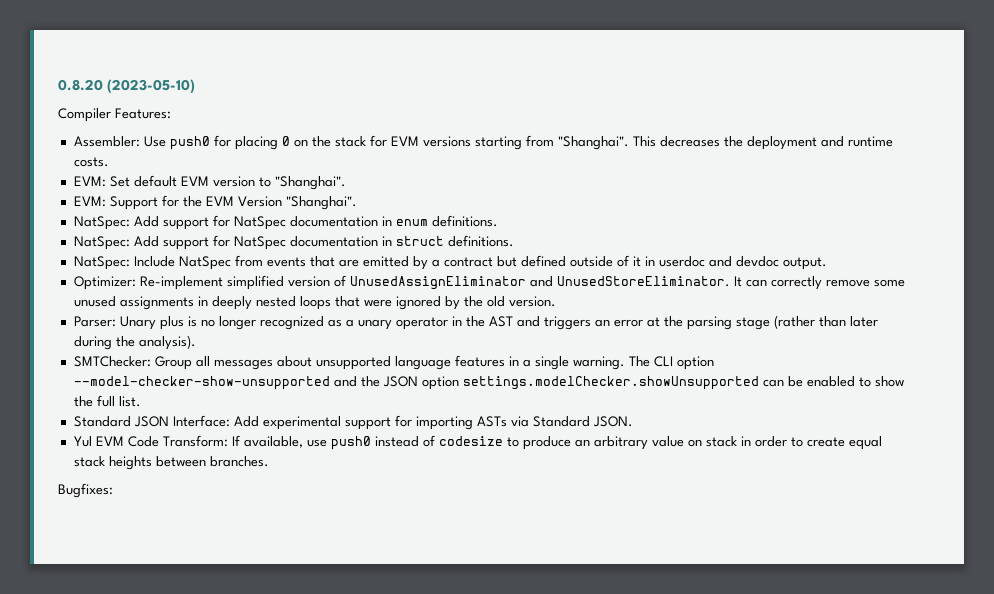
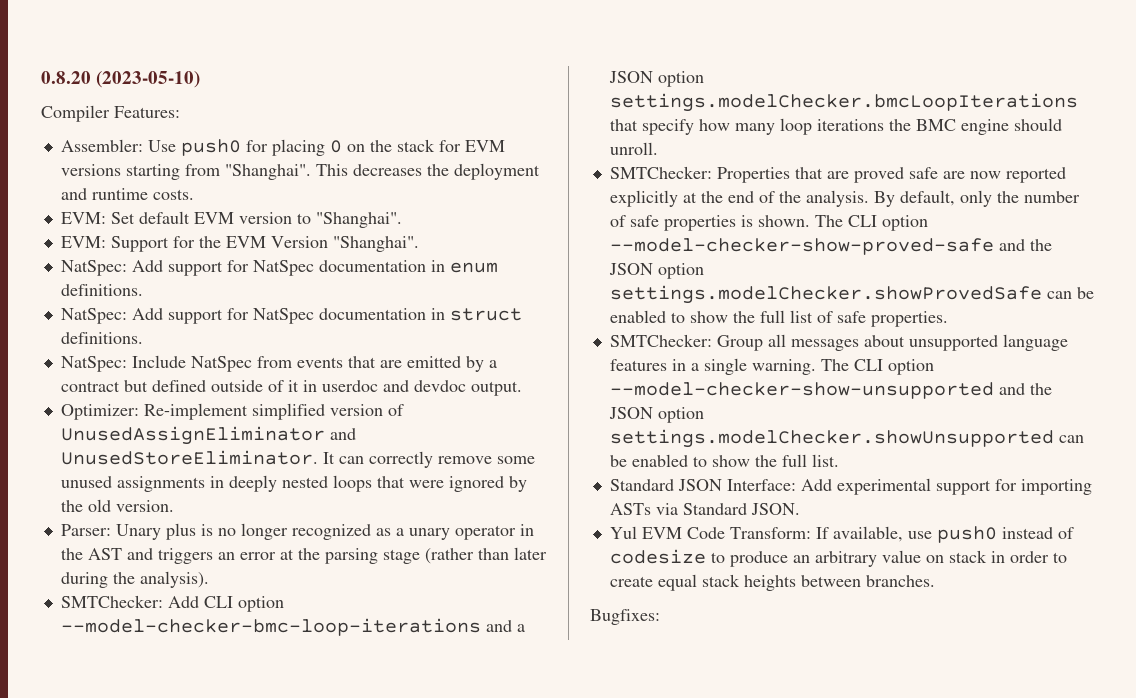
(196, 342) none -> [60,595,284,612] [60,618,525,636] [608,71,704,87] [609,93,1078,112] [609,118,1062,135] [609,142,658,155] [609,166,1066,183] [609,190,1080,207] [609,215,928,231] [609,238,1052,255] [608,263,704,279] [609,285,1094,304] [609,310,948,327] // SMTChecker: Add CLI option --model-checker-bmc-loop-iterations and a JSON option settings.modelChecker.bmcLoopIterations that specify how many loop iterations the BMC engine should unroll. // SMTChecker: Properties that are proved safe are now reported explicitly at the end of the analysis. By default, only the number of safe properties is shown. The CLI option --model-checker-show-proved-safe and the JSON option settings.modelChecker.showProvedSafe can be enabled to show the full list of safe properties.

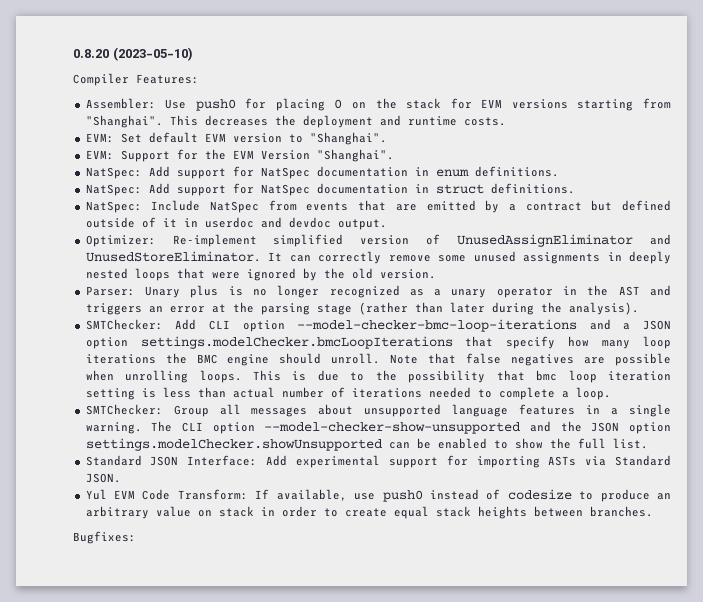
[609,166,1066,183] [609,190,1080,207] [609,215,928,231] [609,238,1052,255] [608,263,704,279] [609,285,1094,304] [609,310,948,327] // SMTChecker: Properties that are proved safe are now reported explicitly at the end of the analysis. By default, only the number of safe properties is shown. The CLI option --model-checker-show-proved-safe and the JSON option settings.modelChecker.showProvedSafe can be enabled to show the full list of safe properties. -> [390,353,671,366] [85,370,671,383] [85,387,611,400] Note that false negatives are possible when unrolling loops. This is due to the possibility that bmc loop iteration setting is less than actual number of iterations needed to complete a loop.

